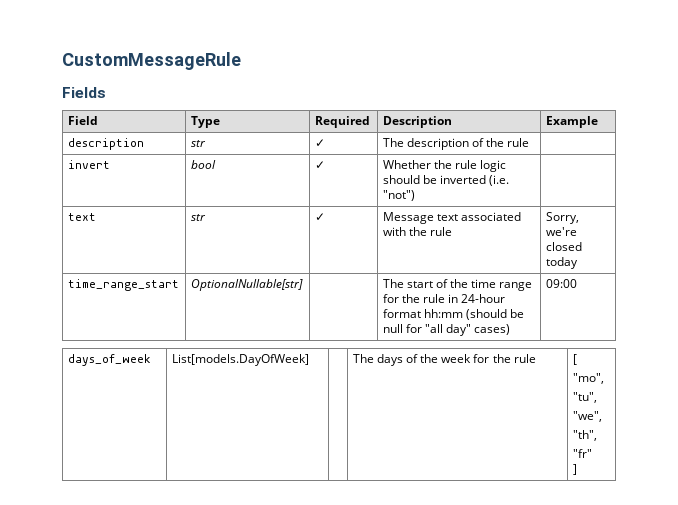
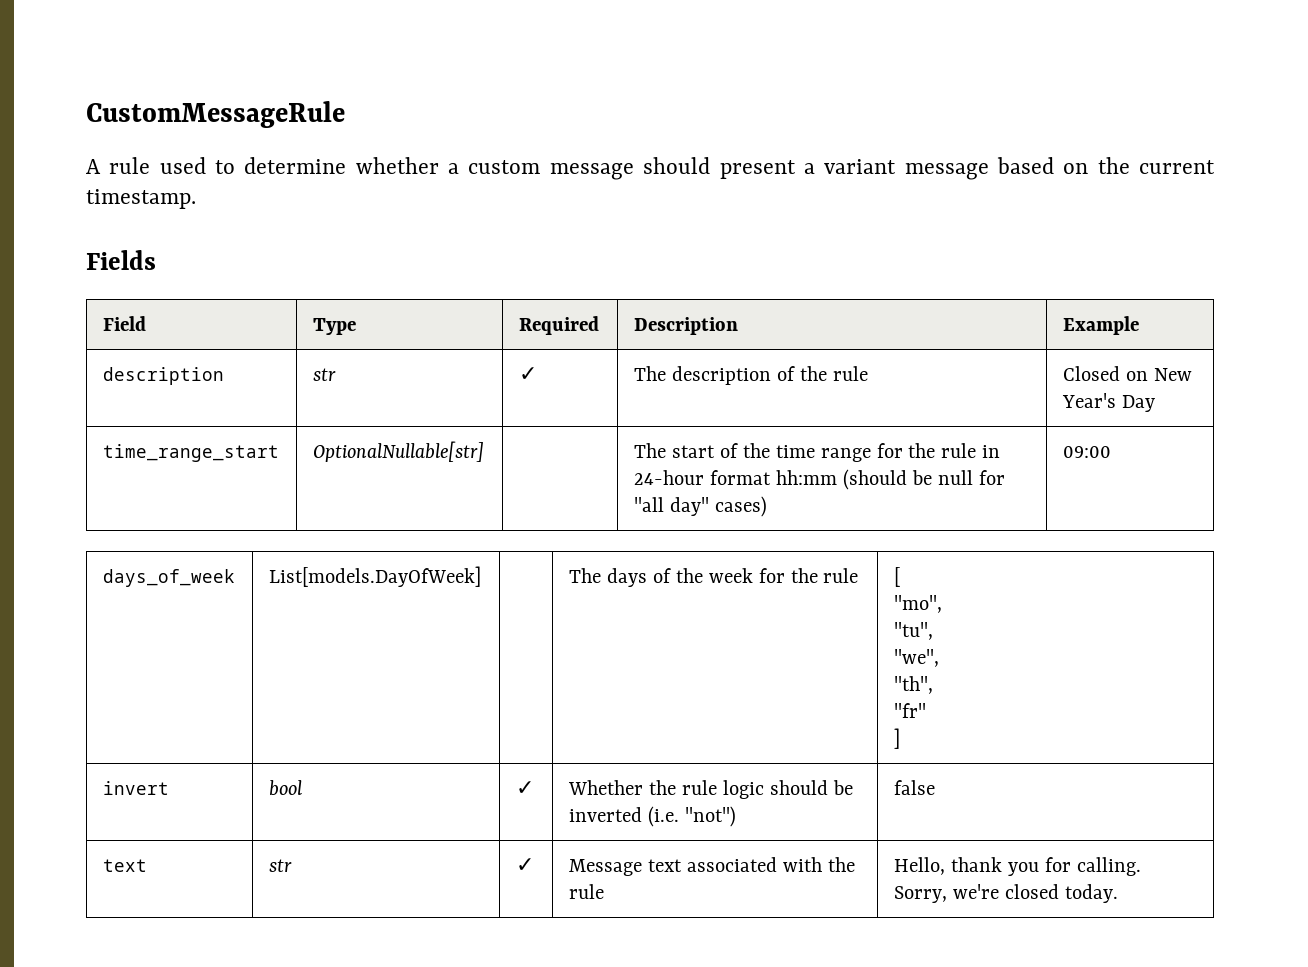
(241, 61) none -> [86,157,1216,180] [86,189,196,209] // A rule used to determine whether a custom message should present a variant message based on the current timestamp.
[67,160,110,169] [190,160,216,169] [314,161,325,169] [382,160,507,172] [382,175,510,186] [382,190,415,201] [67,213,96,221] [190,214,206,221] [314,213,325,221] [382,212,522,224] [382,227,453,236] [545,212,579,224] [545,227,577,236] [545,242,582,251] [545,257,578,269] // invert | bool | ✓ | Whether the rule logic should be inverted (i.e. "not") | // text | str | ✓ | Message text associated with the rule | Sorry, we're closed today -> [1062,366,1192,381] [1061,393,1155,412] Closed on New Year's Day
(577, 469) none -> [102,781,169,795] [268,780,302,796] [515,781,534,795] [567,780,853,799] [568,806,736,827] [893,780,935,795] [102,859,147,872] [268,859,292,872] [515,858,534,872] [568,857,855,876] [568,884,604,899] [893,857,1141,876] [893,884,1118,903] // invert | bool | ✓ | Whether the rule logic should be inverted (i.e. "not") | false // text | str | ✓ | Message text associated with the rule | Hello, thank you for calling. Sorry, we're closed today.

